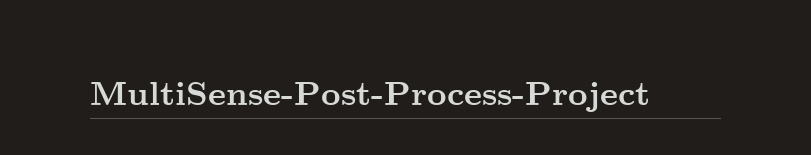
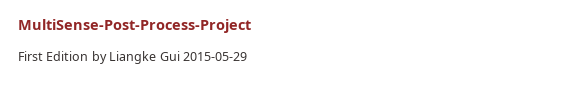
(650, 96) none -> [18,51,247,64] // First Edition by Liangke Gui 2015-05-29

